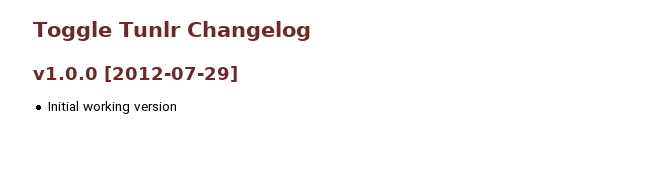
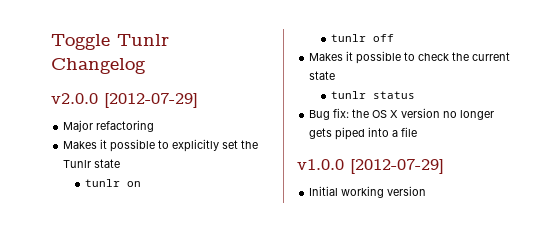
(311, 31) none -> [51,93,198,108] [63,120,155,132] [63,139,259,152] [63,159,121,168] [84,179,141,187] [330,34,394,42] [309,51,511,64] [309,71,336,80] [330,91,415,99] [309,108,495,120] [309,127,418,140] // v2.0.0 [2012-07-29] // Major refactoring // Makes it possible to explicitly set the Tunlr state // tunlr on // tunlr off // Makes it possible to check the current state // tunlr status // Bug fix: the OS X version no longer gets piped into a file

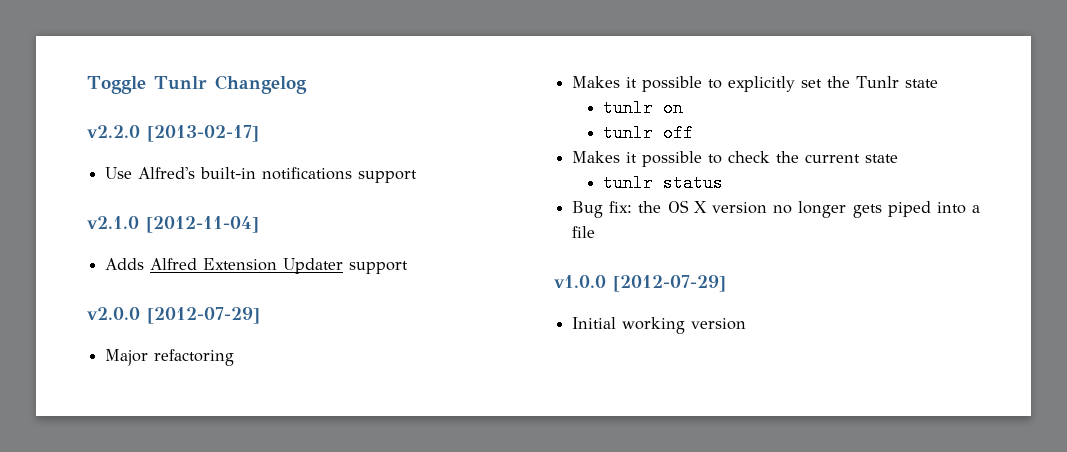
(146, 66) none -> [87,125,259,142] [105,167,418,183] [87,216,259,233] [105,258,409,274] // v2.2.0 [2013-02-17] // Use Alfred's built-in notifications support // v2.1.0 [2012-11-04] // Adds Alfred Extension Updater support

